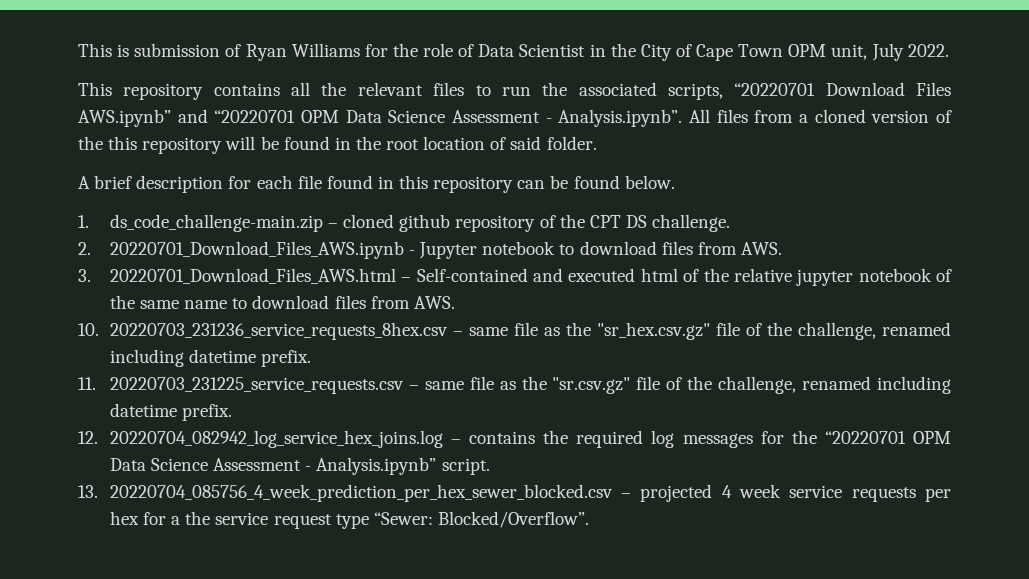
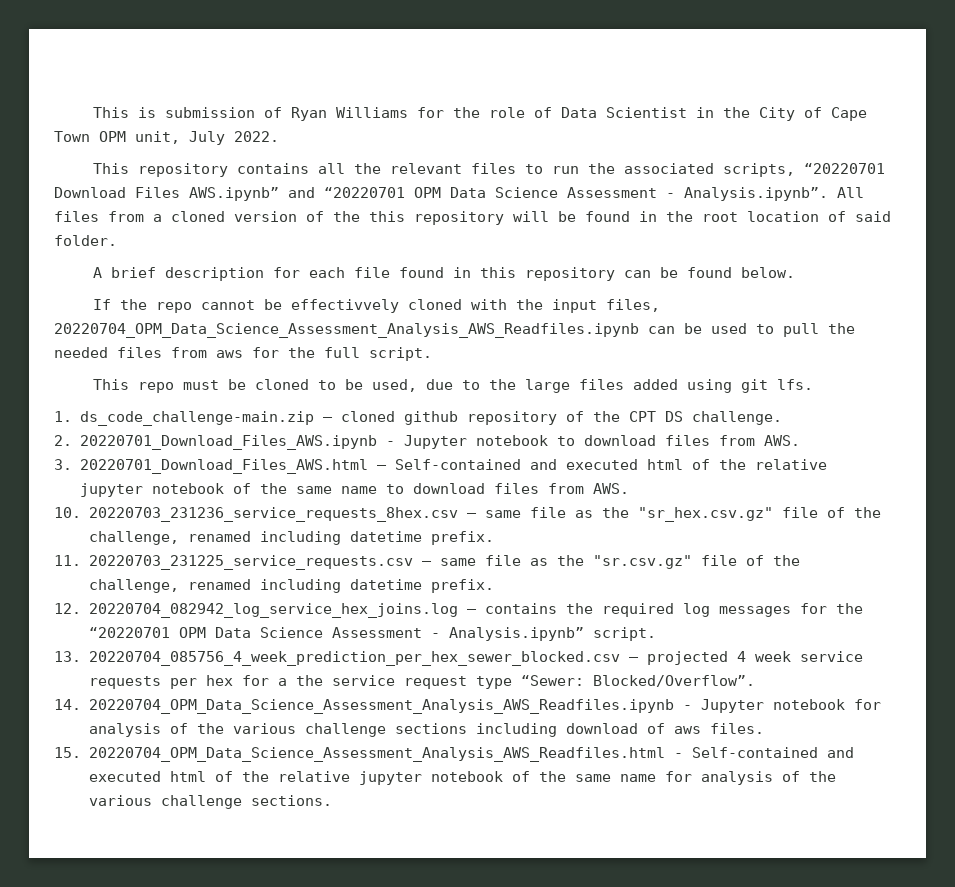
(675, 182) none -> [92,299,660,313] [54,323,855,338] [54,347,432,361] [92,379,813,393] // If the repo cannot be effectivvely cloned with the input files, 20220704_OPM_Data_Science_Assessment_Analysis_AWS_Readfiles.ipynb can be used to pull the needed files from aws for the full script. // This repo must be cloned to be used, due to the large files added using git lfs.
(589, 519) none -> [54,699,881,714] [88,723,764,737] [54,747,854,762] [88,771,836,785] [88,795,332,809] // 14. 20220704_OPM_Data_Science_Assessment_Analysis_AWS_Readfiles.ipynb - Jupyter notebook for analysis of the various challenge sections including download of aws files. // 15. 20220704_OPM_Data_Science_Assessment_Analysis_AWS_Readfiles.html - Self-contained and executed html of the relative jupyter notebook of the same name for analysis of the various challenge sections.

